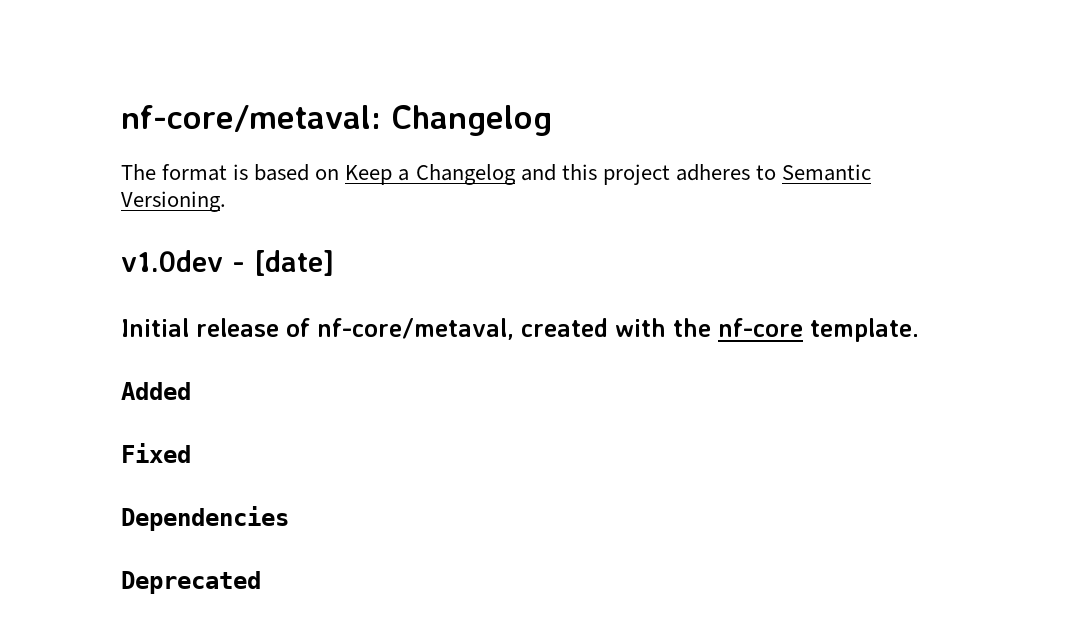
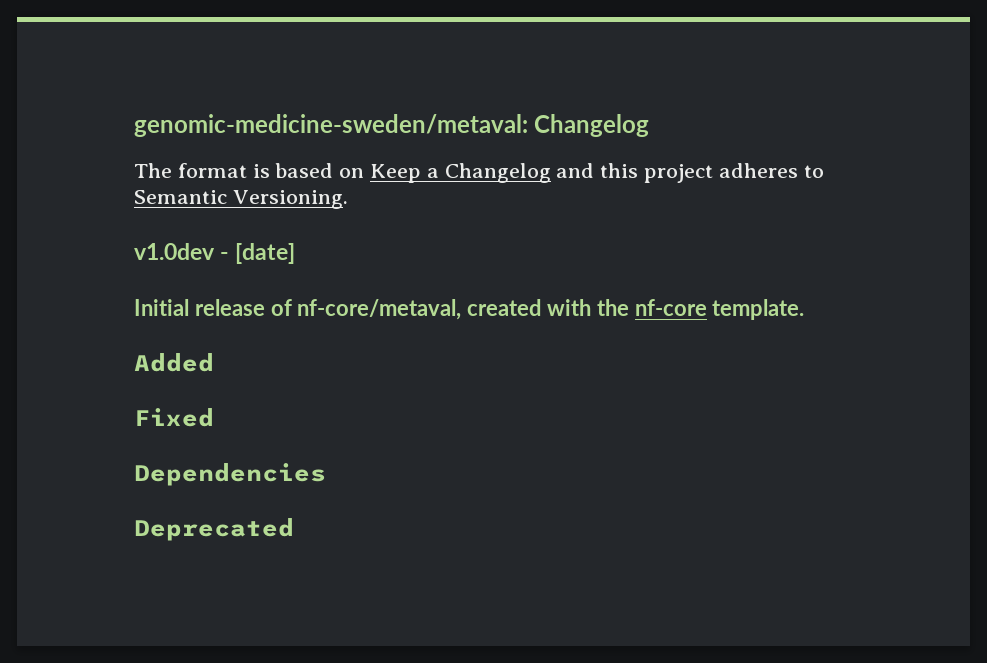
[121,105,381,132] nf-core/metaval: -> [134,114,528,137] genomic-medicine-sweden/metaval:

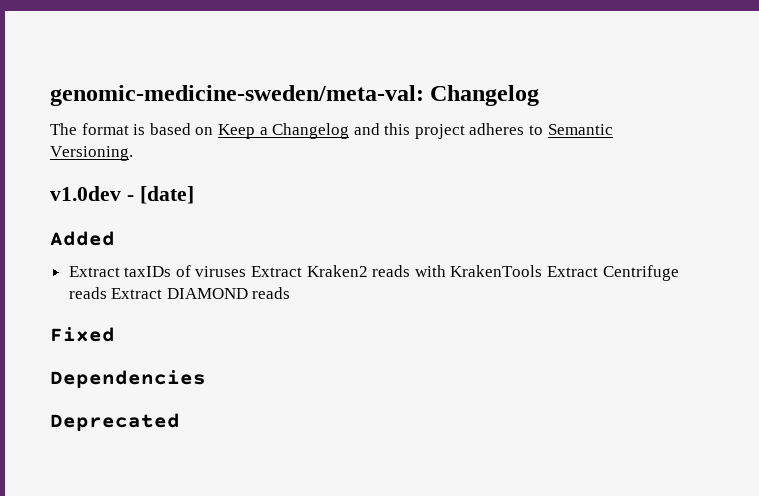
[134,114,528,137] genomic-medicine-sweden/metaval: -> [50,85,424,106] genomic-medicine-sweden/meta-val:
[134,299,805,320] [134,353,214,372] Initial release of nf-core/metaval, created with the nf-core template. // Added -> [50,231,115,246] [68,265,679,281] [68,287,291,299] Added // Extract taxIDs of viruses Extract Kraken2 reads with KrakenTools Extract Centrifuge reads Extract DIAMOND reads

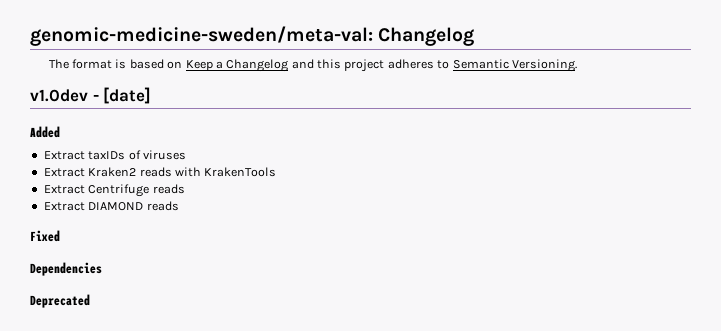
(247, 271) none -> (186, 155) //
(543, 271) none -> (277, 172) //
(107, 293) none -> (185, 189) //

